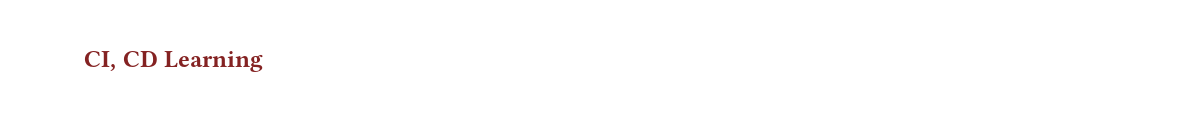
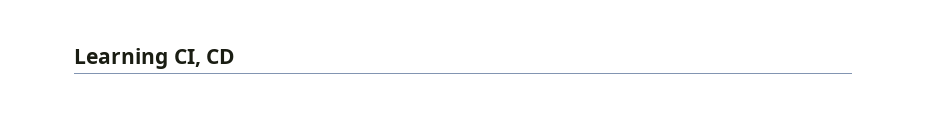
(84, 61) none -> [74,48,168,69] Learning
[164,51,264,72] Learning -> (236, 56) none

